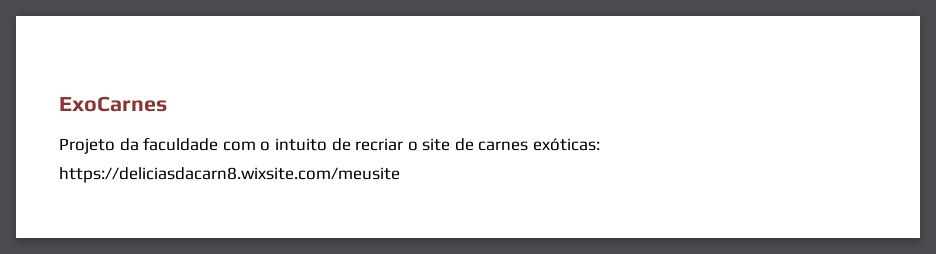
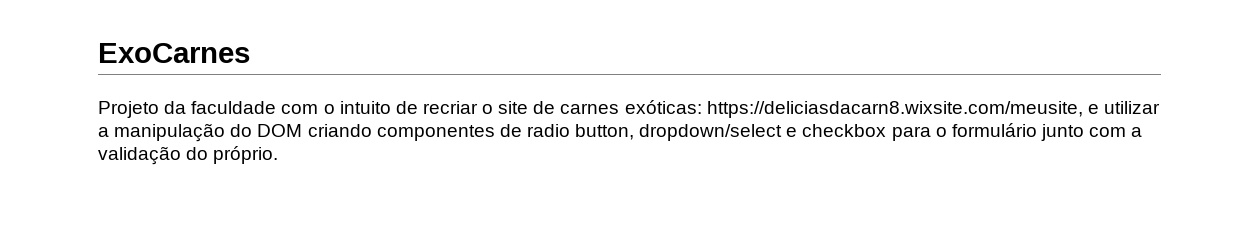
[59,167,400,183] https://deliciasdacarn8.wixsite.com/meusite -> [706,101,1160,118] [98,123,1143,142] [98,146,279,165] https://deliciasdacarn8.wixsite.com/meusite, e utilizar a manipulação do DOM criando componentes de radio button, dropdown/select e checkbox para o formulário junto com a validação do próprio.

